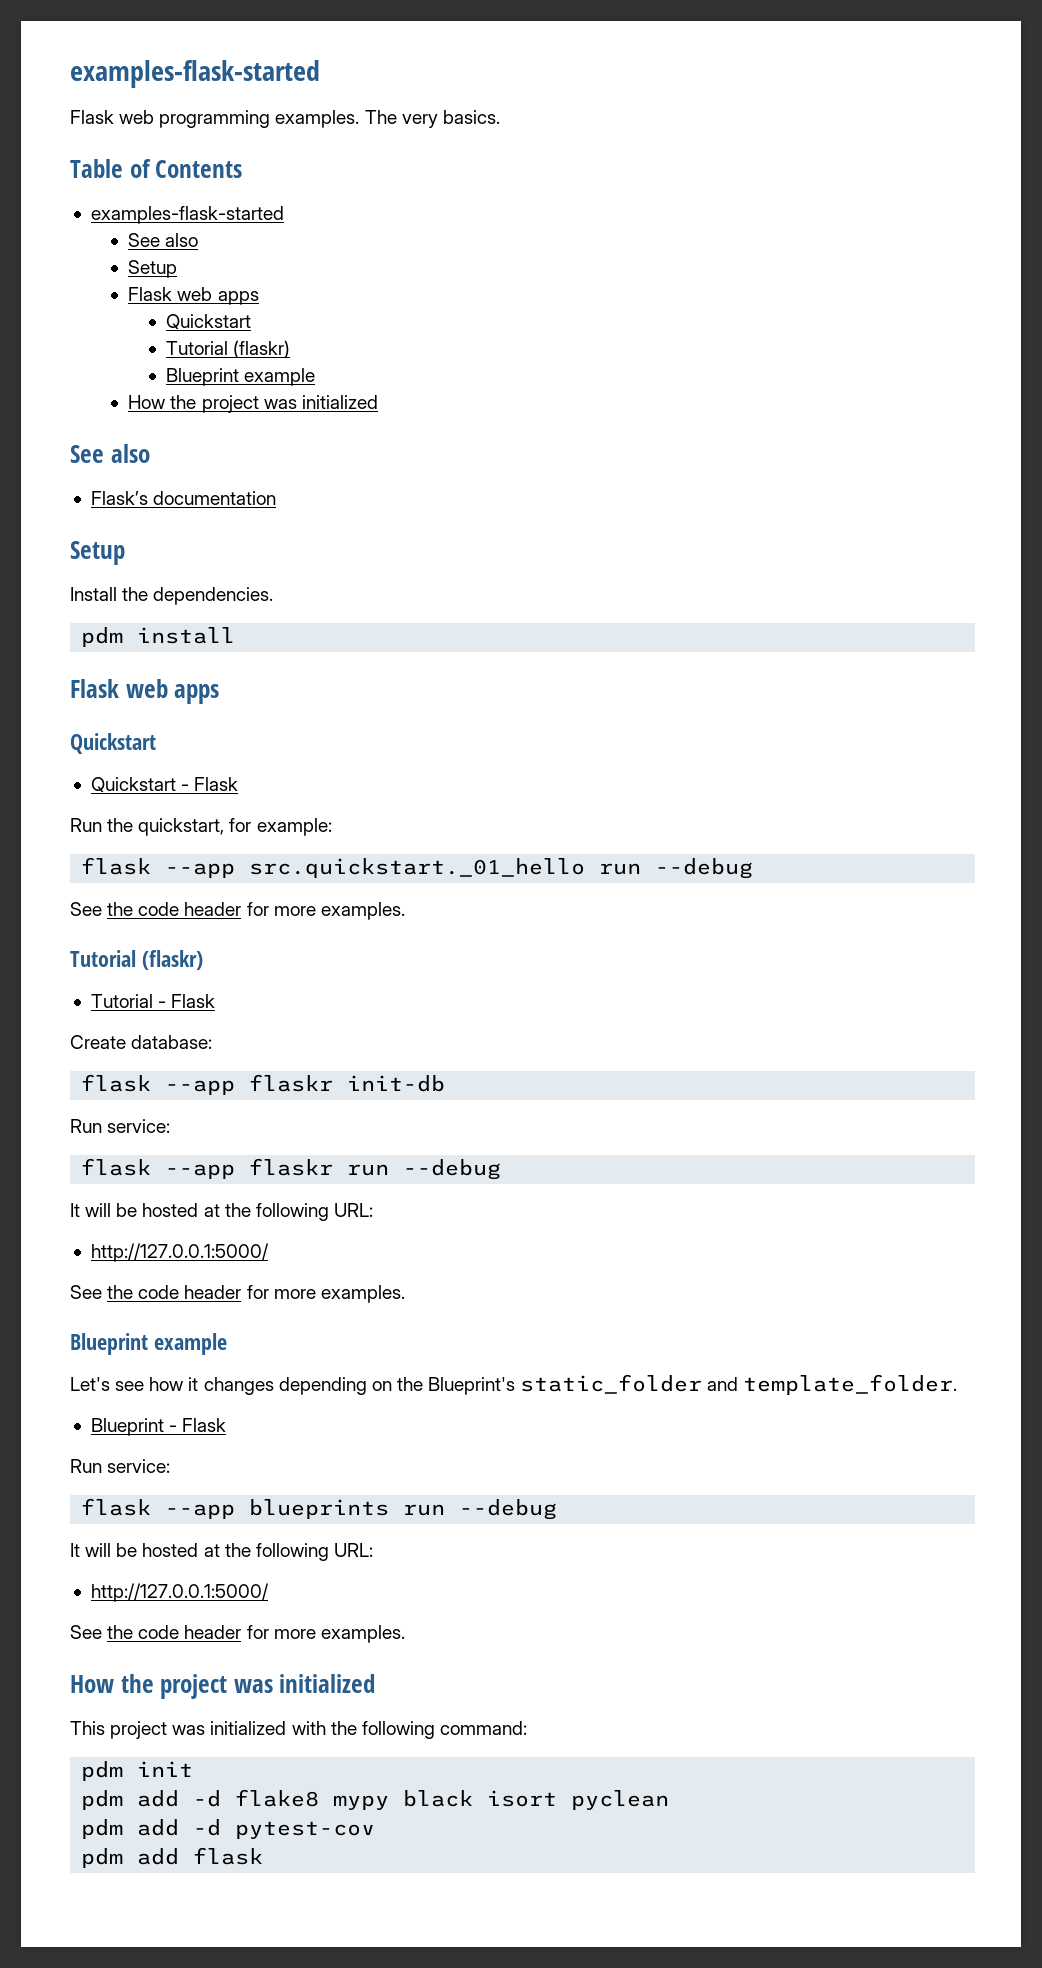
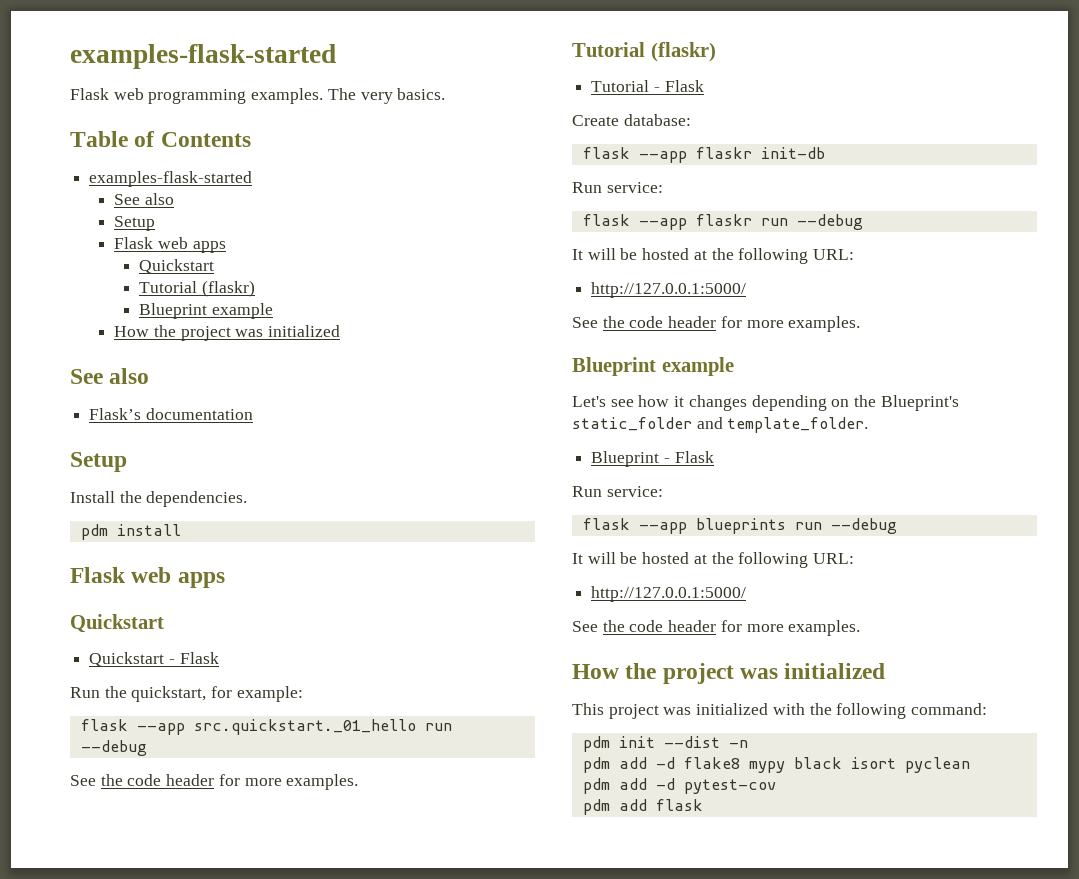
(194, 1769) none -> [663,736,748,748] --dist -n

